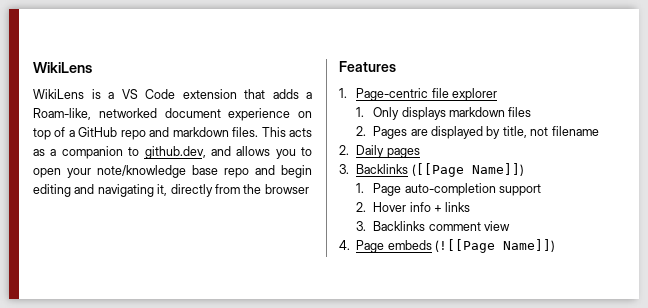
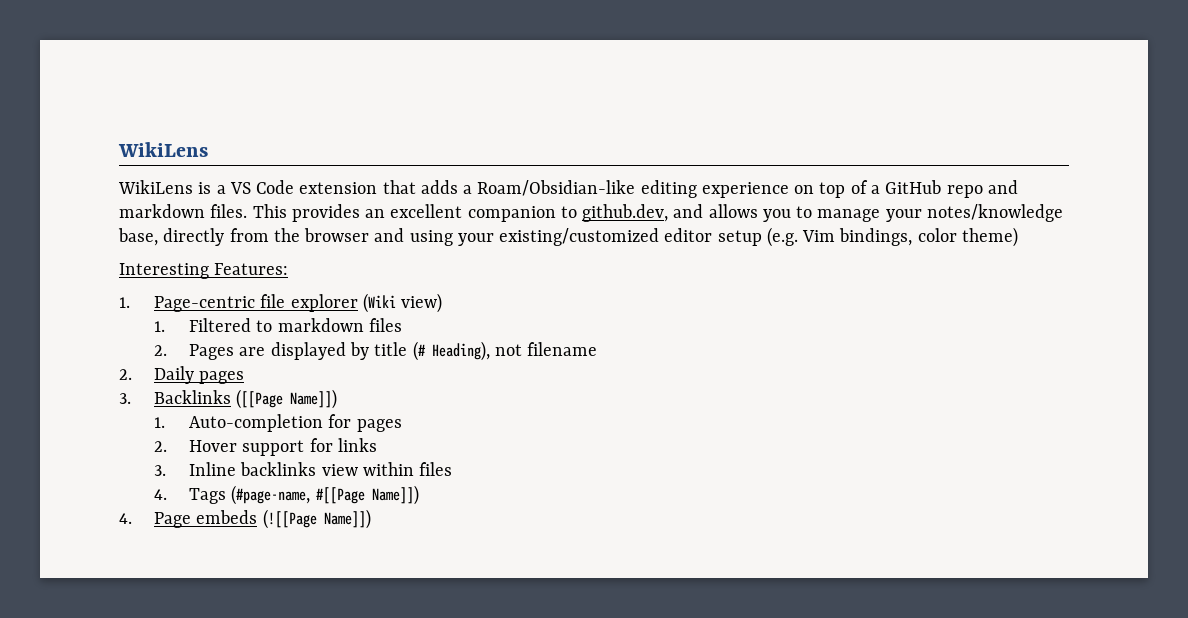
[33,108,221,120] Roam-like, networked document -> [477,180,697,198] Roam/Obsidian-like editing
[289,128,313,137] [33,149,57,156] acts as a -> [291,204,463,222] provides an excellent
[33,165,312,178] [33,184,309,197] [339,61,396,72] open your note/knowledge base repo and begin editing and navigating it, directly from the browser // Features -> [817,204,1063,222] [118,227,1018,247] [119,263,289,279] manage your notes/knowledge base, directly from the browser and using your existing/customized editor setup (e.g. Vim bindings, color theme) // Interesting Features:
[356,107,446,120] // 1. Only displays -> [362,293,443,313] [154,318,273,332] (Wiki view) // 1. Filtered to
[502,126,527,138] title, -> [374,341,490,361] title (# Heading),
[373,183,542,196] Page auto-completion support -> [189,414,402,432] Auto-completion for pages
[409,202,443,212] info + -> [242,438,333,456] support for
[373,221,481,231] Backlinks comment -> [189,462,317,476] Inline backlinks
(511, 226) none -> [362,462,453,476] [154,485,419,505] within files // 4. Tags (#page-name, #[[Page Name]])

